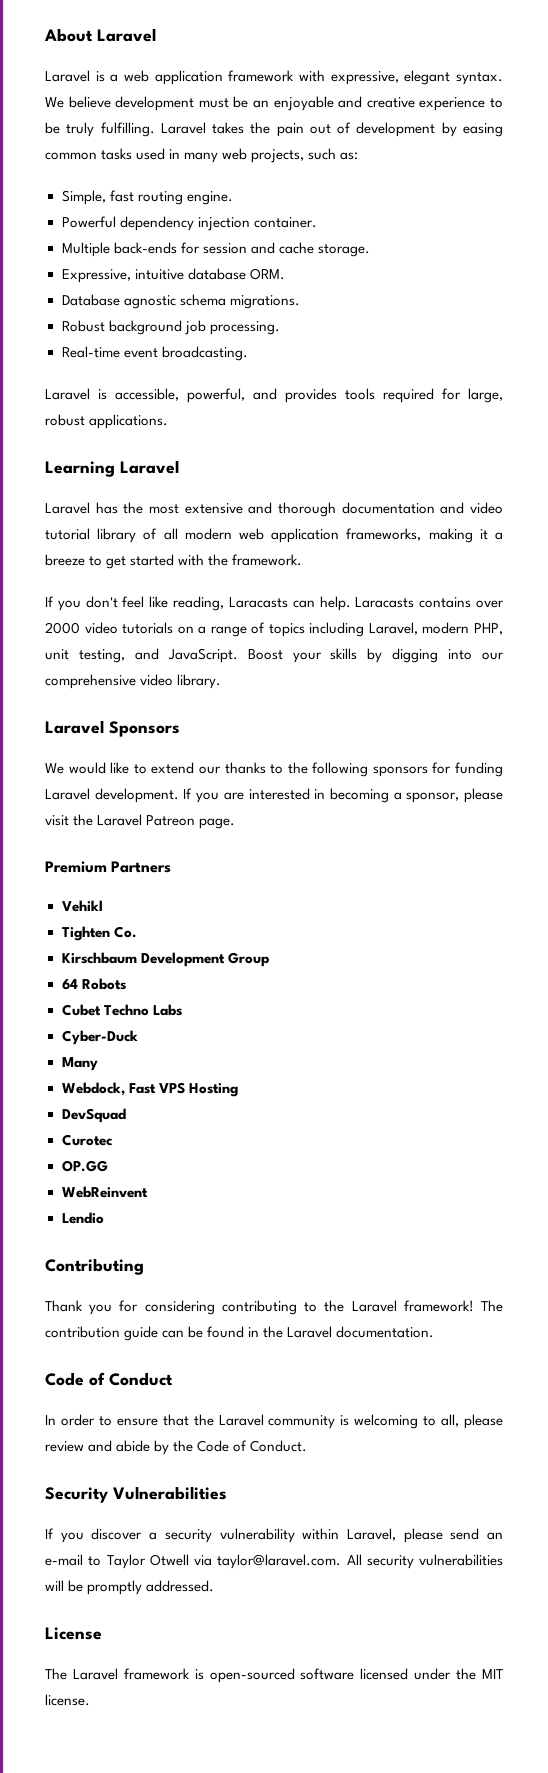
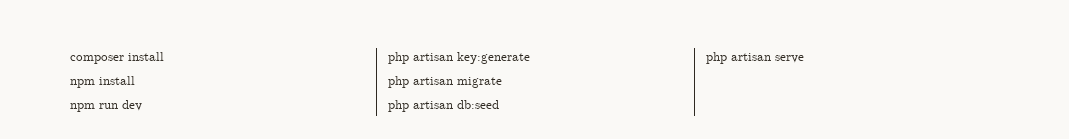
[44,28,156,42] [45,70,504,85] [45,96,504,111] [45,122,503,137] [45,148,359,163] [61,190,233,205] [61,216,317,231] [61,242,370,257] [61,268,285,283] [61,294,300,309] [61,320,280,335] [61,346,248,361] [45,388,503,403] [45,414,169,429] [45,460,179,477] [45,502,504,517] [45,528,503,543] [45,554,303,569] [45,596,504,611] [45,622,504,637] [45,648,504,663] [45,674,222,689] [45,720,180,737] [45,762,503,777] [45,788,503,803] [45,814,236,829] [45,861,172,873] [61,900,103,912] [61,926,137,941] [61,952,269,967] [61,978,126,990] [61,1004,182,1016] [61,1030,138,1045] [61,1057,98,1071] [61,1082,238,1097] [61,1108,126,1123] [61,1134,113,1146] [61,1160,108,1172] [61,1186,148,1198] [61,1212,104,1224] [45,1258,144,1275] [45,1300,504,1315] [45,1326,435,1341] [45,1372,173,1386] [45,1414,504,1429] [45,1440,308,1455] [45,1486,227,1503] [45,1528,503,1543] [45,1554,503,1569] [45,1580,215,1595] [45,1627,102,1640] [45,1668,504,1683] [45,1694,90,1706] About Laravel // Laravel is a web application framework with expressive, elegant syntax. We believe development must be an enjoyable and creative experience to be truly fulfilling. Laravel takes the pain out of development by easing common tasks used in many web projects, such as: // Simple, fast routing engine. // Powerful dependency injection container. // Multiple back-ends for session and cache storage. // Expressive, intuitive database ORM. // Database agnostic schema migrations. // Robust background job processing. // Real-time event broadcasting. // Laravel is accessible, powerful, and provides tools required for large, robust applications. // Learning Laravel // Laravel has the most extensive and thorough documentation and video tutorial library of all modern web application frameworks, making it a breeze to get started with the framework. // If you don't feel like reading, Laracasts can help. Laracasts contains over 2000 video tutorials on a range of topics including Laravel, modern PHP, unit testing, and JavaScript. Boost your skills by digging into our comprehensive video library. // Laravel Sponsors // We would like to extend our thanks to the following sponsors for funding Laravel development. If you are interested in becoming a sponsor, please visit the Laravel Patreon page. // Premium Partners // Vehikl // Tighten Co. // Kirschbaum Development Group // 64 Robots // Cubet Techno Labs // Cyber-Duck // Many // Webdock, Fast VPS Hosting // DevSquad // Curotec // OP.GG // WebReinvent // Lendio // Contributing // Thank you for considering contributing to the Laravel framework! The contribution guide can be found in the Laravel documentation. // Code of Conduct // In order to ensure that the Laravel community is welcoming to all, please review and abide by the Code of Conduct. // Security Vulnerabilities // If you discover a security vulnerability within Laravel, please send an e-mail to Taylor Otwell via taylor@laravel.com. All security vulnerabilities will be promptly addressed. // License // The Laravel framework is open-sourced software licensed under the MIT license. -> [70,52,164,64] [70,76,135,88] [70,100,142,112] [388,52,530,64] [388,76,502,88] [388,100,499,112] [706,52,804,64] composer install // npm install // npm run dev // php artisan key:generate // php artisan migrate // php artisan db:seed // php artisan serve

